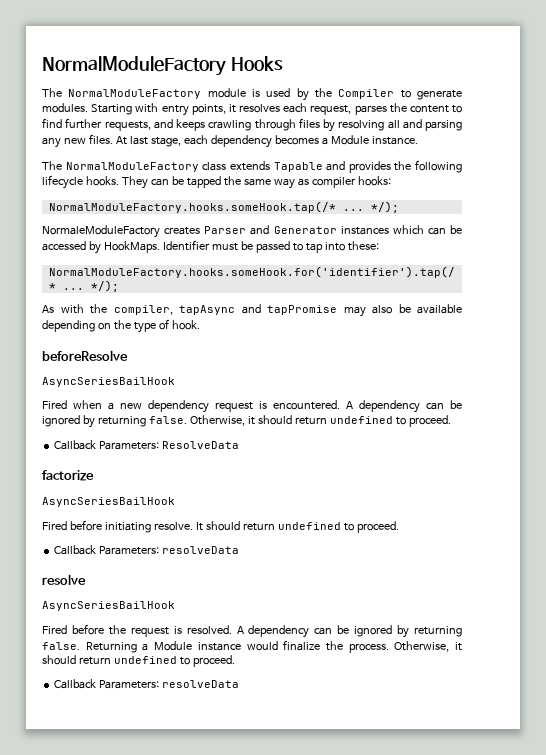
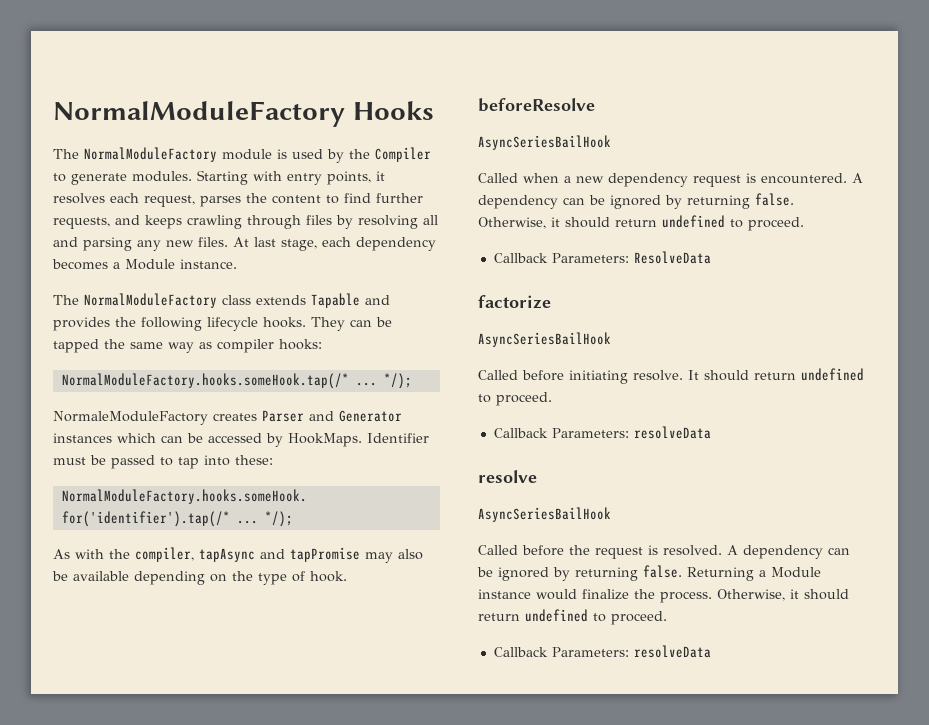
[42,400,67,409] Fired -> [478,173,518,183] Called
[42,521,67,530] Fired -> [478,370,518,380] Called
[42,625,67,634] Fired -> [478,545,518,555] Called

